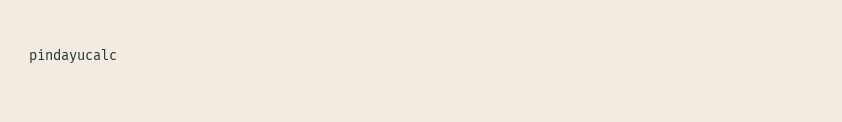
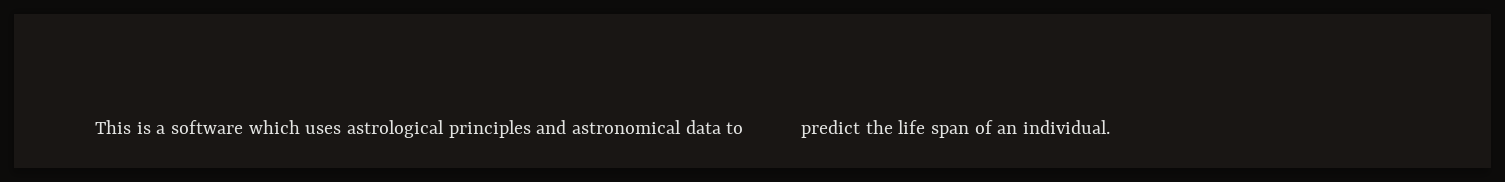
[29,48,117,64] pindayucalc -> [95,120,1111,138] This is a software which uses astrological principles and astronomical data to predict the life span of an individual.

